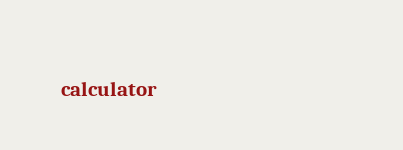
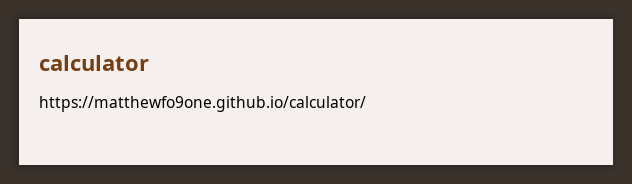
(157, 88) none -> [39,96,366,112] // https://matthewfo9one.github.io/calculator/

